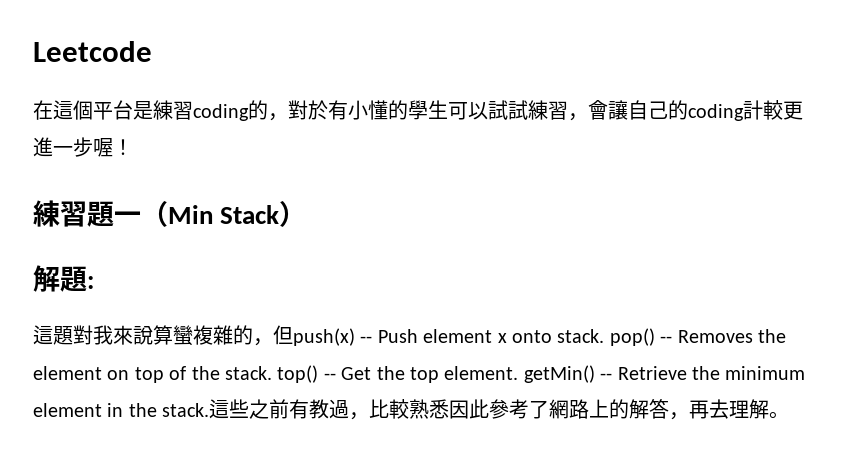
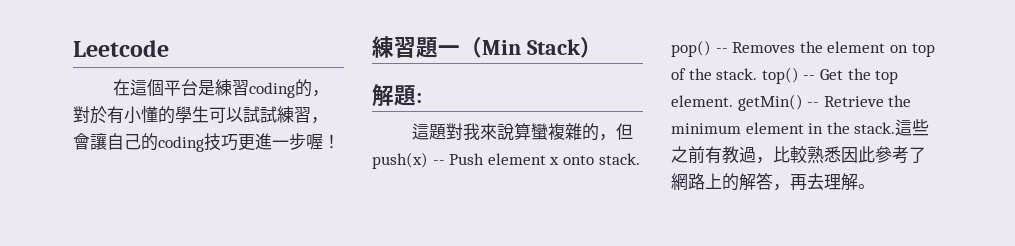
[743,100,783,120] 計較 -> [204,133,238,151] 技巧

